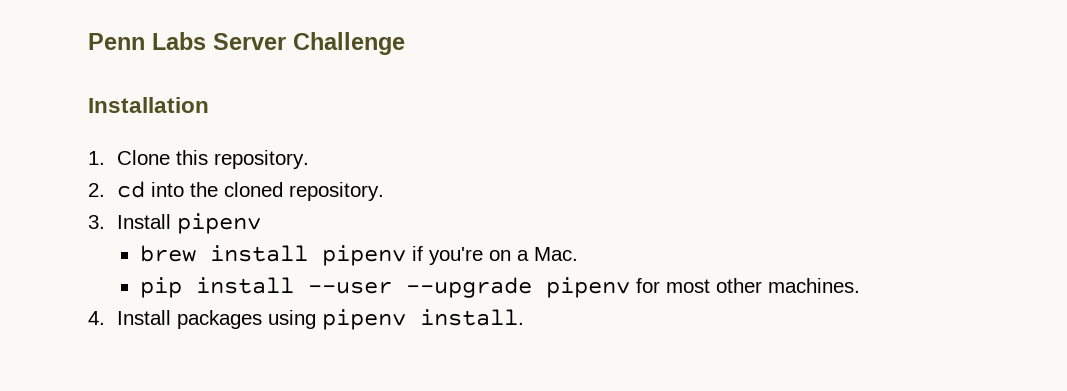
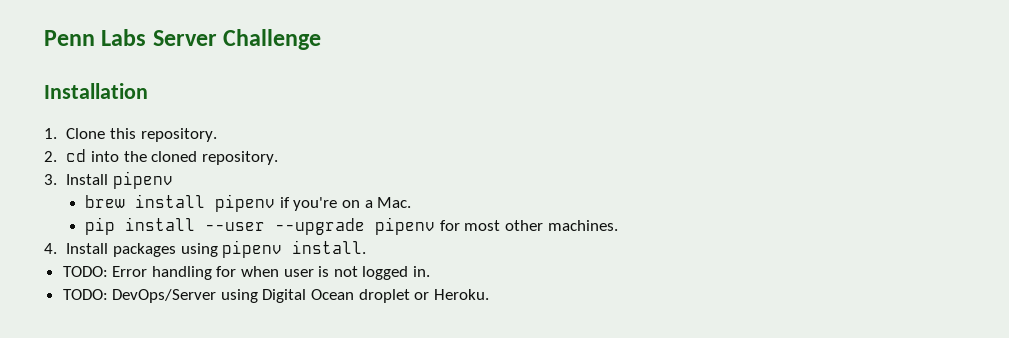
(525, 317) none -> [62,266,431,280] [62,289,489,303] // TODO: Error handling for when user is not logged in. // TODO: DevOps/Server using Digital Ocean droplet or Heroku.

